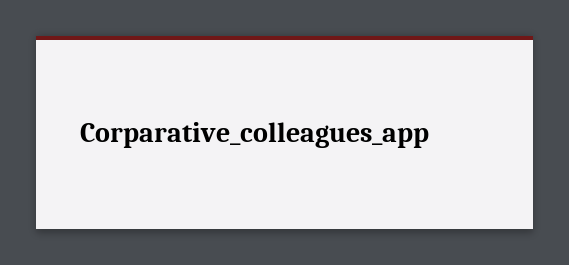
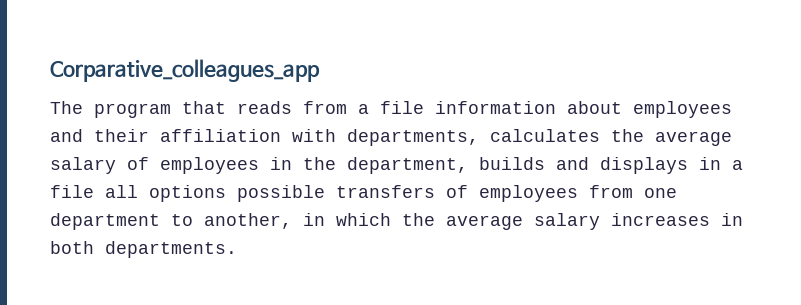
(429, 135) none -> [50,101,732,118] [50,129,732,146] [50,157,743,174] [50,185,677,202] [50,213,743,230] [50,241,237,258] // The program that reads from a file information about employees and their affiliation with departments, calculates the average salary of employees in the department, builds and displays in a file all options possible transfers of employees from one department to another, in which the average salary increases in both departments.

